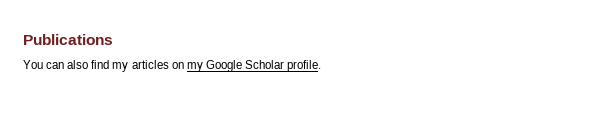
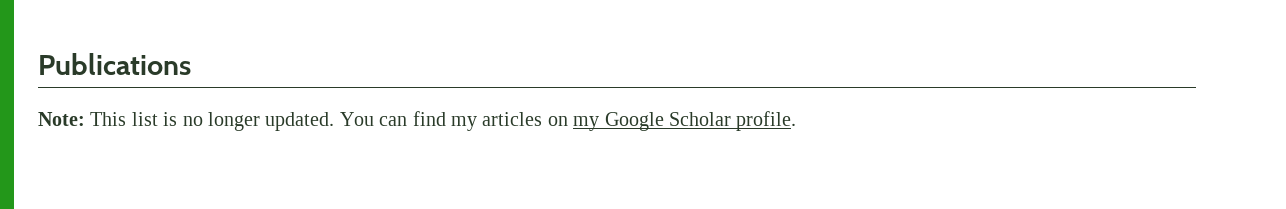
(113, 39) none -> [38,112,335,131] Note: This list is no longer updated.
[67,60,89,69] also -> (408, 121) none

